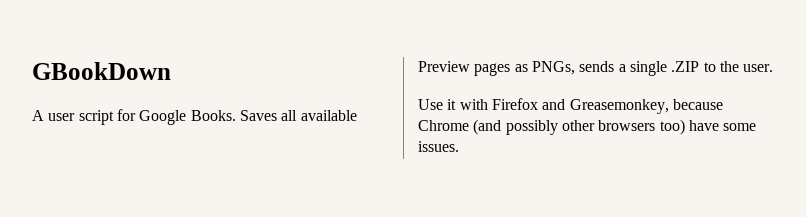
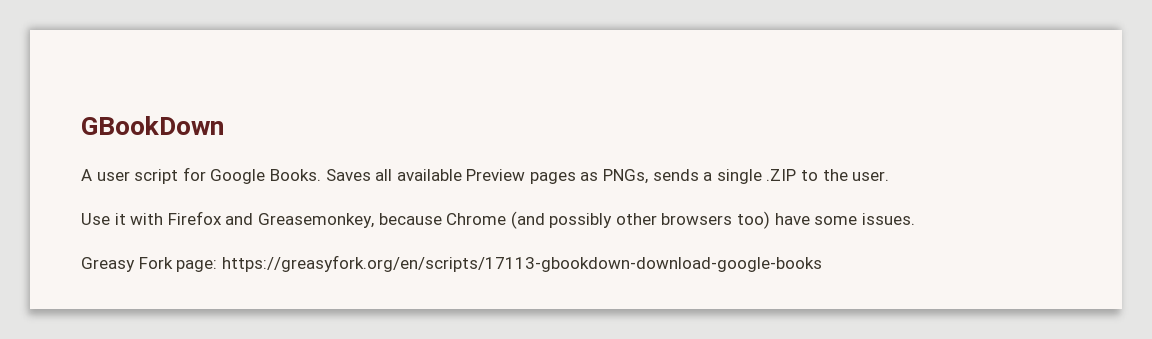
(459, 146) none -> [81,255,822,272] // Greasy Fork page: https://greasyfork.org/en/scripts/17113-gbookdown-download-google-books

